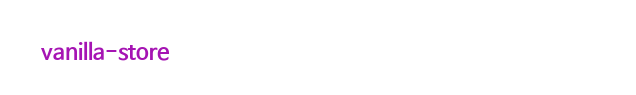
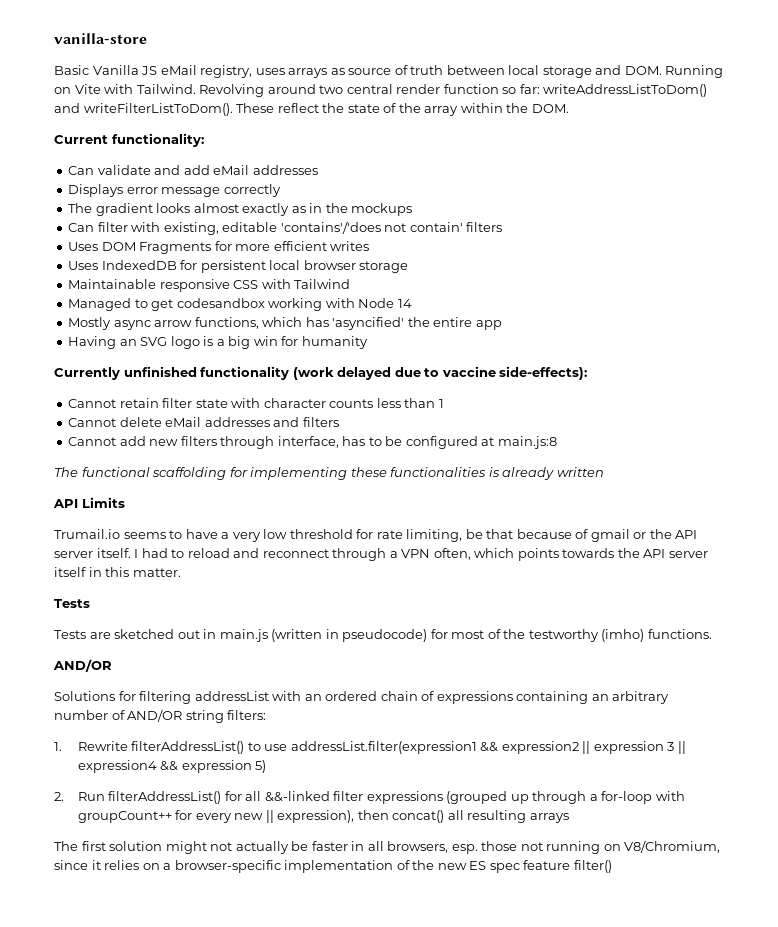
(170, 51) none -> [54,65,724,78] [54,84,708,97] [54,103,569,116] [54,133,204,147] [68,165,318,175] [68,184,281,197] [68,203,413,216] [68,221,503,235] [68,241,370,254] [68,260,409,273] [68,279,351,292] [68,298,412,311] [68,317,502,330] [68,336,368,349] [54,366,588,380] [68,398,444,408] [68,417,339,427] [68,436,557,449] [54,467,604,480] [53,497,125,508] [54,529,698,542] [54,548,708,561] [54,567,181,577] [54,599,90,608] [54,629,712,642] [53,659,112,672] [54,691,670,704] [54,709,267,723] [54,741,686,754] [77,760,267,773] [54,791,685,804] [77,810,569,823] [54,840,721,854] [54,860,612,873] // Basic Vanilla JS eMail registry, uses arrays as source of truth between local storage and DOM. Running on Vite with Tailwind. Revolving around two central render function so far: writeAddressListToDom() and writeFilterListToDom(). These reflect the state of the array within the DOM. // Current functionality: // Can validate and add eMail addresses // Displays error message correctly // The gradient looks almost exactly as in the mockups // Can filter with existing, editable 'contains'/'does not contain' filters // Uses DOM Fragments for more efficient writes // Uses IndexedDB for persistent local browser storage // Maintainable responsive CSS with Tailwind // Managed to get codesandbox working with Node 14 // Mostly async arrow functions, which has 'asyncified' the entire app // Having an SVG logo is a big win for humanity // Currently unfinished functionality (work delayed due to vaccine side-effects): // Cannot retain filter state with character counts less than 1 // Cannot delete eMail addresses and filters // Cannot add new filters through interface, has to be configured at main.js:8 // The functional scaffolding for implementing these functionalities is already written // API Limits // Trumail.io seems to have a very low threshold for rate limiting, be that because of gmail or the API server itself. I had to reload and reconnect through a VPN often, which points towards the API server itself in this matter. // Tests // Tests are sketched out in main.js (written in pseudocode) for most of the testworthy (imho) functions. // AND/OR // Solutions for filtering addressList with an ordered chain of expressions containing an arbitrary number of AND/OR string filters: // 1. Rewrite filterAddressList() to use addressList.filter(expression1 && expression2 || expression 3 || expression4 && expression 5) // 2. Run filterAddressList() for all &&-linked filter expressions (grouped up through a for-loop with groupCount++ for every new || expression), then concat() all resulting arrays // The first solution might not actually be faster in all browsers, esp. those not running on V8/Chromium, since it relies on a browser-specific implementation of the new ES spec feature filter()

